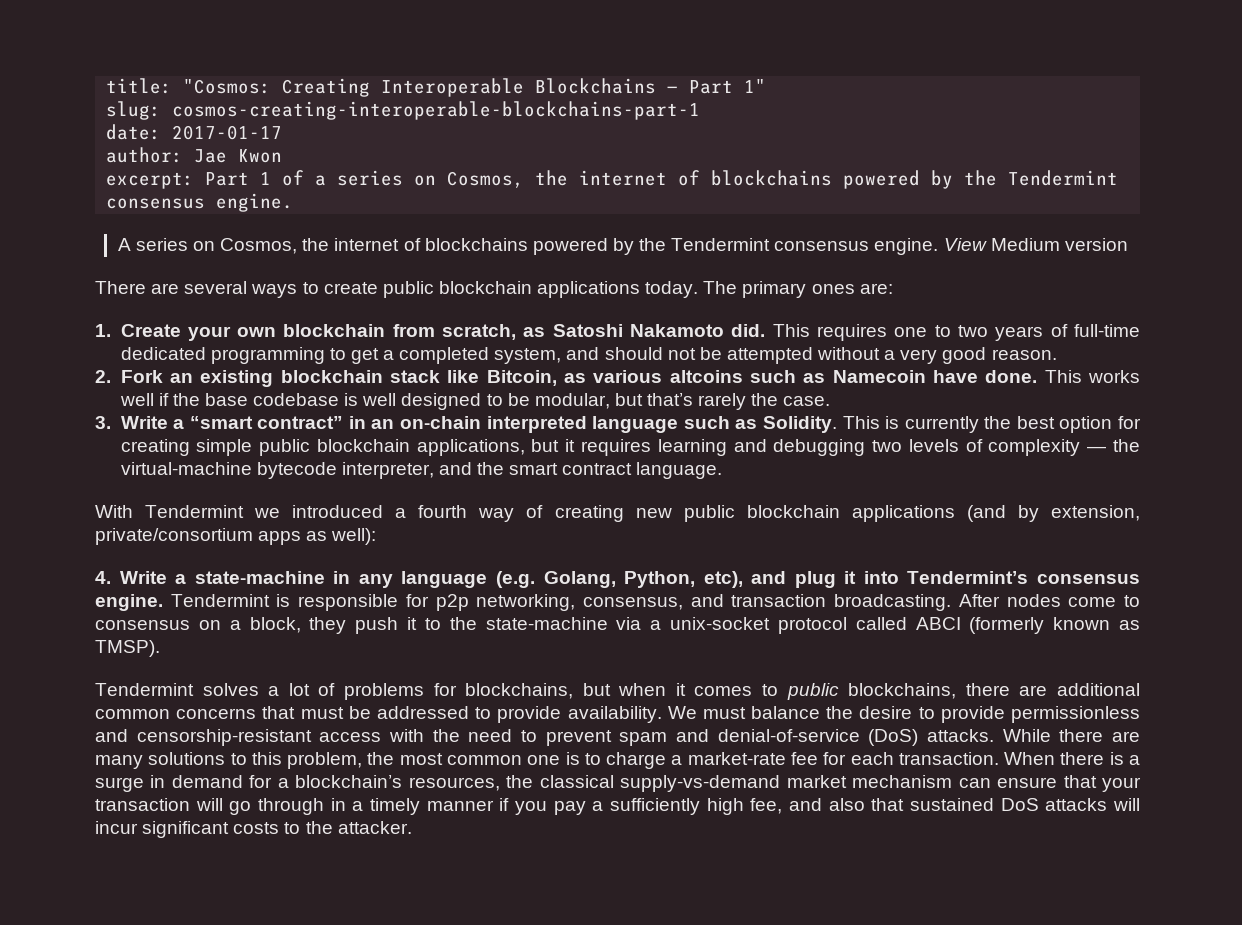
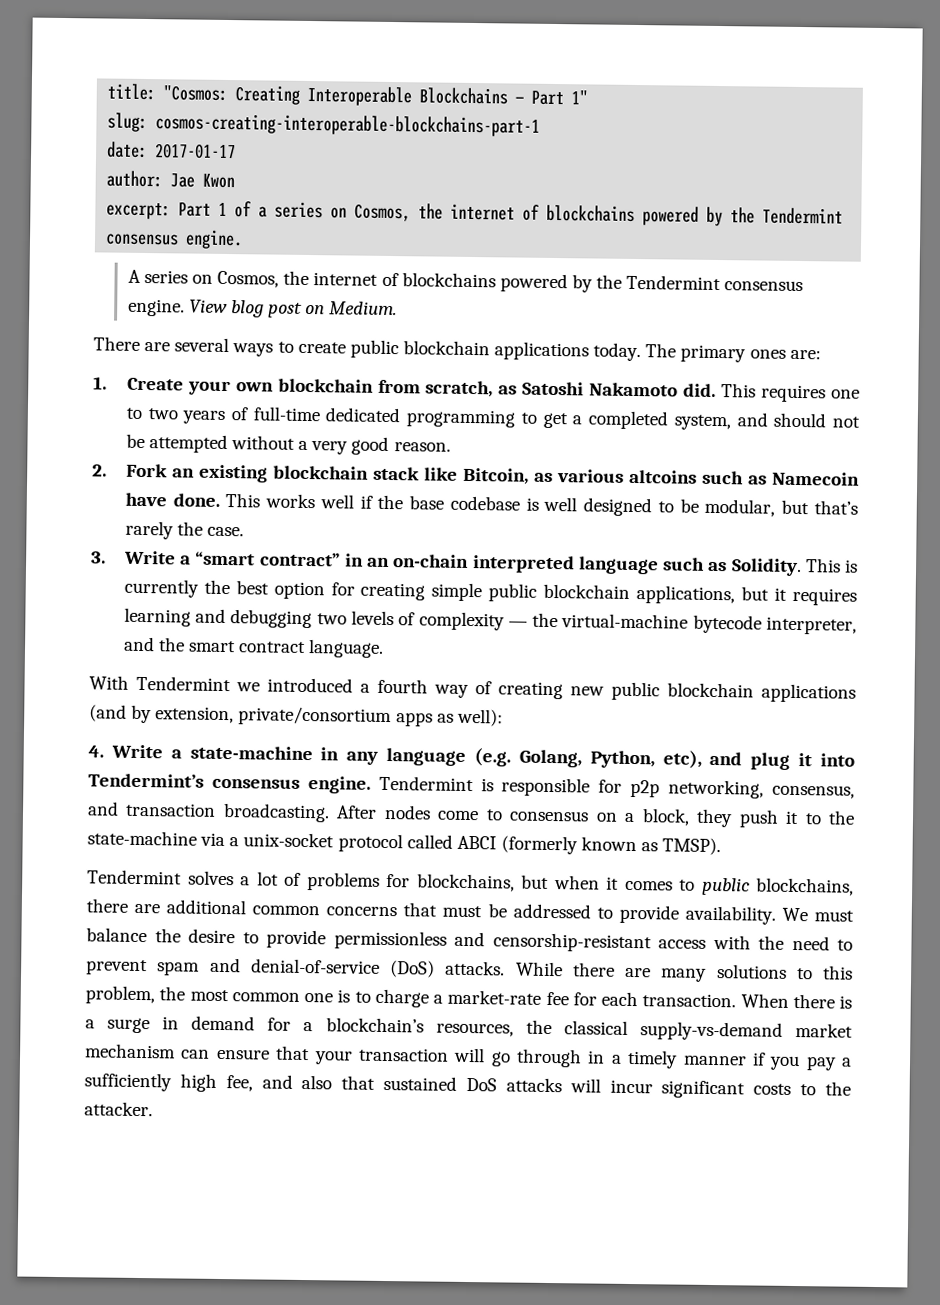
[990,238,1128,251] Medium version -> [231,300,398,318] blog post on Medium.

